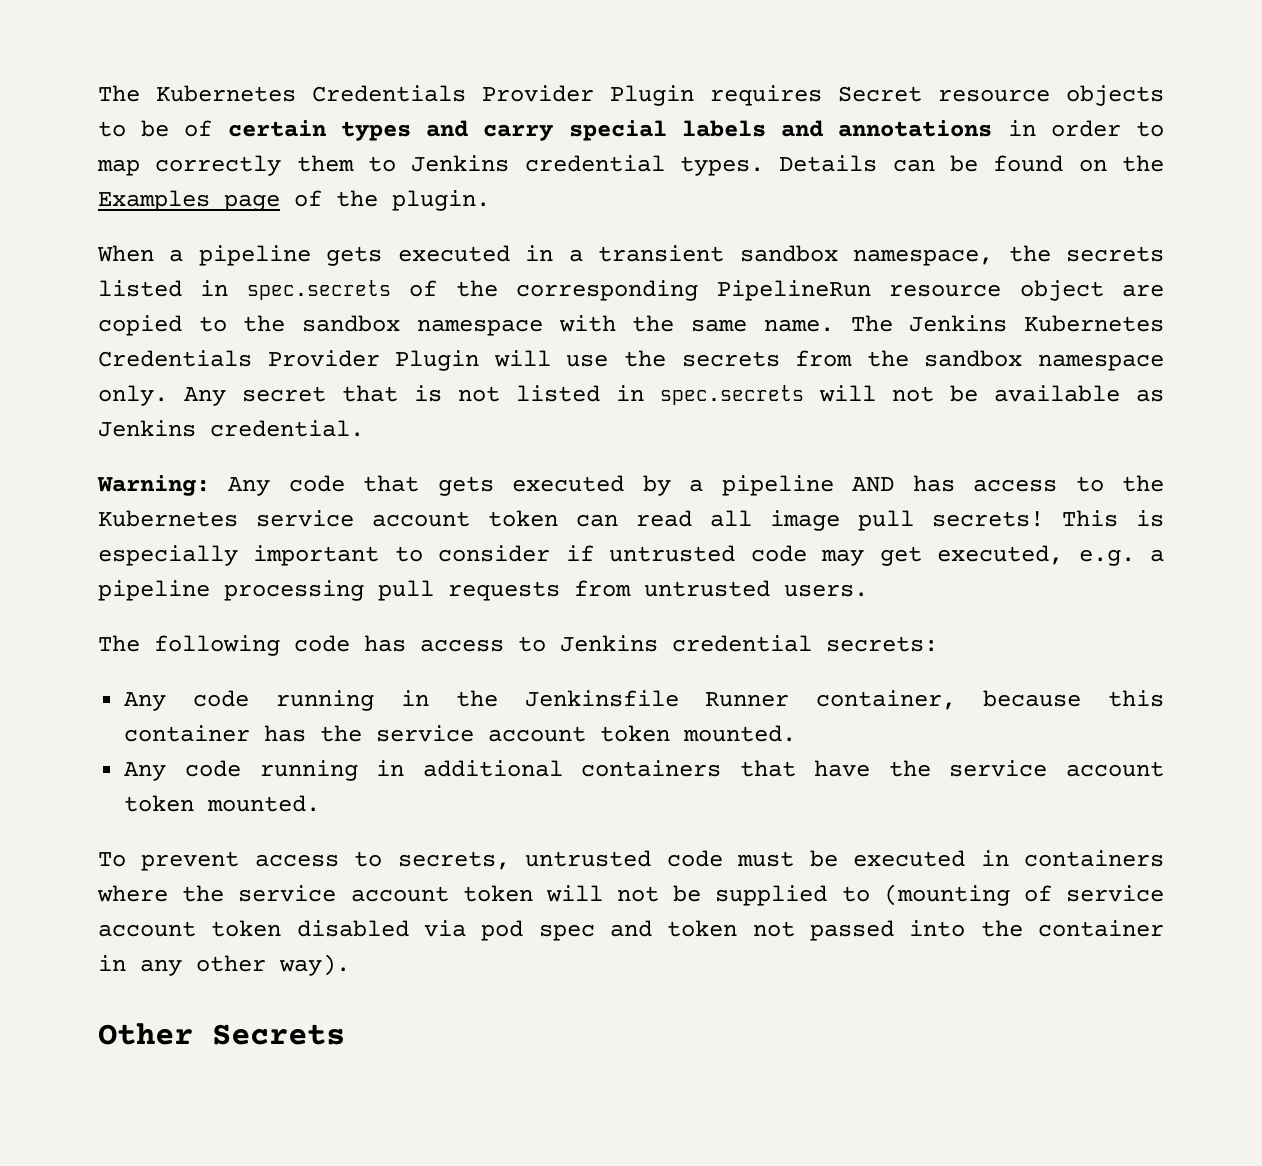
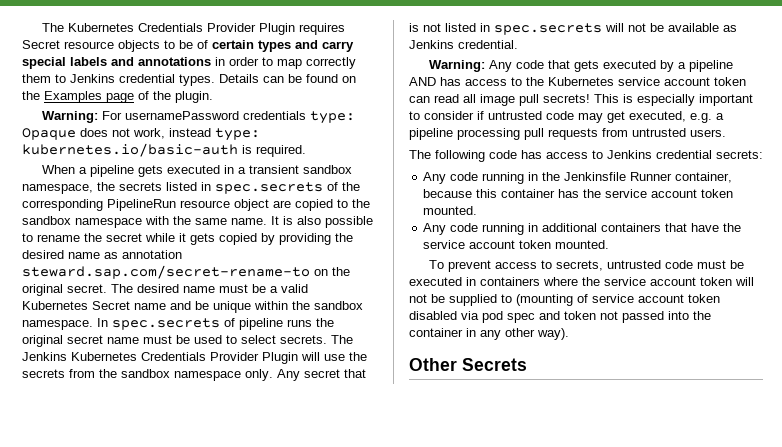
(490, 200) none -> [42,111,356,124] [22,128,260,141] [22,143,306,157] // Warning: For usernamePassword credentials type: Opaque does not work, instead type: kubernetes.io/basic-auth is required.
(834, 325) none -> [271,216,373,228] [22,233,353,245] [22,250,182,259] [22,265,350,279] [22,284,308,296] [22,301,363,313] [22,318,334,330] [22,335,327,347] It is also possible to rename the secret while it gets copied by providing the desired name as annotation steward.sap.com/secret-rename-to on the original secret. The desired name must be a valid Kubernetes Secret name and be unique within the sandbox namespace. In spec.secrets of pipeline runs the original secret name must be used to select secrets.

